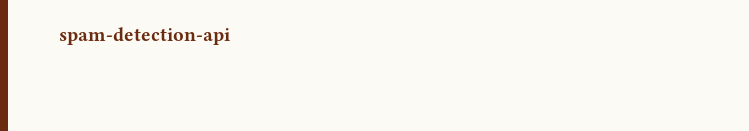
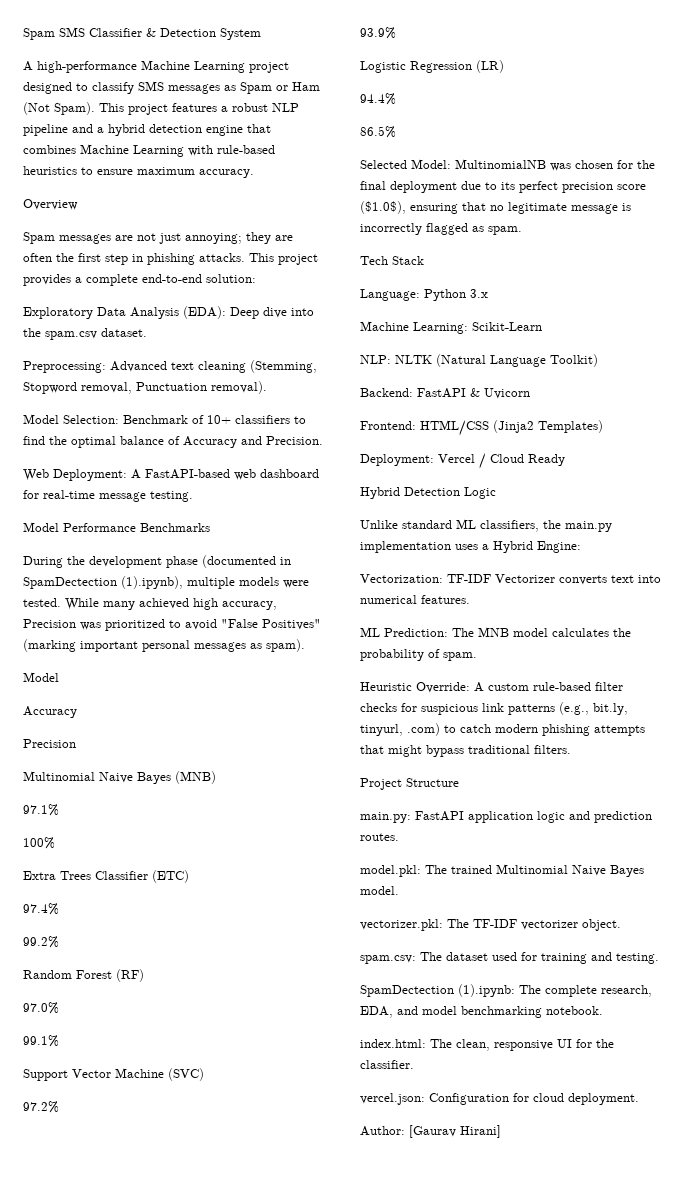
[59,27,231,45] spam-detection-api -> [23,27,261,40] [23,60,289,73] [23,81,320,94] [23,102,299,115] [23,124,271,136] [23,144,275,157] [23,166,254,178] [23,199,78,210] [23,232,293,244] [23,253,318,265] [23,274,256,286] [23,306,314,319] [23,328,147,340] [23,360,317,373] [23,381,267,394] [23,414,306,424] [23,436,323,448] [23,469,319,481] [23,490,193,502] [23,522,210,532] [23,555,291,568] [23,576,309,589] [23,598,277,610] [23,619,321,631] [23,639,305,652] [23,672,59,682] [23,706,77,718] [23,739,76,748] [23,771,216,784] [23,804,59,816] [23,837,55,849] [23,870,189,883] [23,903,59,915] [23,936,59,948] [23,969,144,982] [23,1002,59,1014] [23,1035,59,1047] [23,1068,204,1081] [23,1101,59,1113] [360,27,396,39] [360,60,504,73] [360,93,396,105] [360,126,396,138] [360,159,655,171] [360,181,646,193] [360,201,631,214] [360,223,522,235] [360,256,424,265] [360,289,488,301] [360,321,542,334] [360,354,598,367] [360,388,530,399] [360,420,603,436] [360,453,565,469] [360,487,496,499] [360,519,612,532] [360,541,581,553] [360,574,661,585] [360,595,470,604] [360,627,631,637] [360,649,477,661] [360,682,623,693] [360,702,628,715] [360,723,645,736] [360,745,571,757] [360,778,459,790] [360,811,652,823] [360,833,399,841] [360,864,644,877] [360,886,399,895] [360,919,621,931] [360,952,659,964] [360,984,652,997] [360,1006,603,1018] [360,1039,614,1051] [360,1060,414,1069] [360,1093,639,1105] [360,1125,501,1138] Spam SMS Classifier & Detection System // A high-performance Machine Learning project designed to classify SMS messages as Spam or Ham (Not Spam). This project features a robust NLP pipeline and a hybrid detection engine that combines Machine Learning with rule-based heuristics to ensure maximum accuracy. // Overview // Spam messages are not just annoying; they are often the first step in phishing attacks. This project provides a complete end-to-end solution: // Exploratory Data Analysis (EDA): Deep dive into the spam.csv dataset. // Preprocessing: Advanced text cleaning (Stemming, Stopword removal, Punctuation removal). // Model Selection: Benchmark of 10+ classifiers to find the optimal balance of Accuracy and Precision. // Web Deployment: A FastAPI-based web dashboard for real-time message testing. // Model Performance Benchmarks // During the development phase (documented in SpamDectection (1).ipynb), multiple models were tested. While many achieved high accuracy, Precision was prioritized to avoid "False Positives" (marking important personal messages as spam). // Model // Accuracy // Precision // Multinomial Naive Bayes (MNB) // 97.1% // 100% // Extra Trees Classifier (ETC) // 97.4% // 99.2% // Random Forest (RF) // 97.0% // 99.1% // Support Vector Machine (SVC) // 97.2% // 93.9% // Logistic Regression (LR) // 94.4% // 86.5% // Selected Model: MultinomialNB was chosen for the final deployment due to its perfect precision score ($1.0$), ensuring that no legitimate message is incorrectly flagged as spam. // Tech Stack // Language: Python 3.x // Machine Learning: Scikit-Learn // NLP: NLTK (Natural Language Toolkit) // Backend: FastAPI & Uvicorn // Frontend: HTML/CSS (Jinja2 Templates) // Deployment: Vercel / Cloud Ready // Hybrid Detection Logic // Unlike standard ML classifiers, the main.py implementation uses a Hybrid Engine: // Vectorization: TF-IDF Vectorizer converts text into numerical features. // ML Prediction: The MNB model calculates the probability of spam. // Heuristic Override: A custom rule-based filter checks for suspicious link patterns (e.g., bit.ly, tinyurl, .com) to catch modern phishing attempts that might bypass traditional filters. // Project Structure // main.py: FastAPI application logic and prediction routes. // model.pkl: The trained Multinomial Naive Bayes model. // vectorizer.pkl: The TF-IDF vectorizer object. // spam.csv: The dataset used for training and testing. // SpamDectection (1).ipynb: The complete research, EDA, and model benchmarking notebook. // index.html: The clean, responsive UI for the classifier. // vercel.json: Configuration for cloud deployment. // Author: [Gaurav Hirani]

